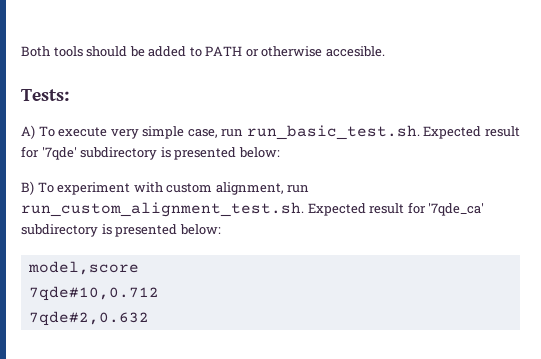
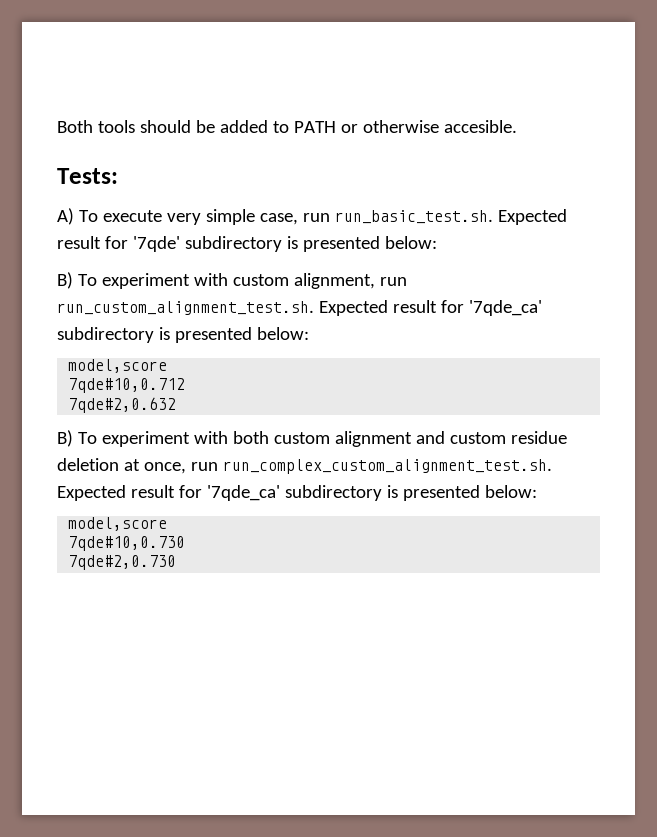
(149, 318) none -> [57,430,567,447] [57,458,552,474] [57,485,537,501] [68,517,168,531] [68,536,186,551] [68,555,177,570] // B) To experiment with both custom alignment and custom residue deletion at once, run run_complex_custom_alignment_test.sh. Expected result for '7qde_ca' subdirectory is presented below: // model,score // 7qde#10,0.730 // 7qde#2,0.730

